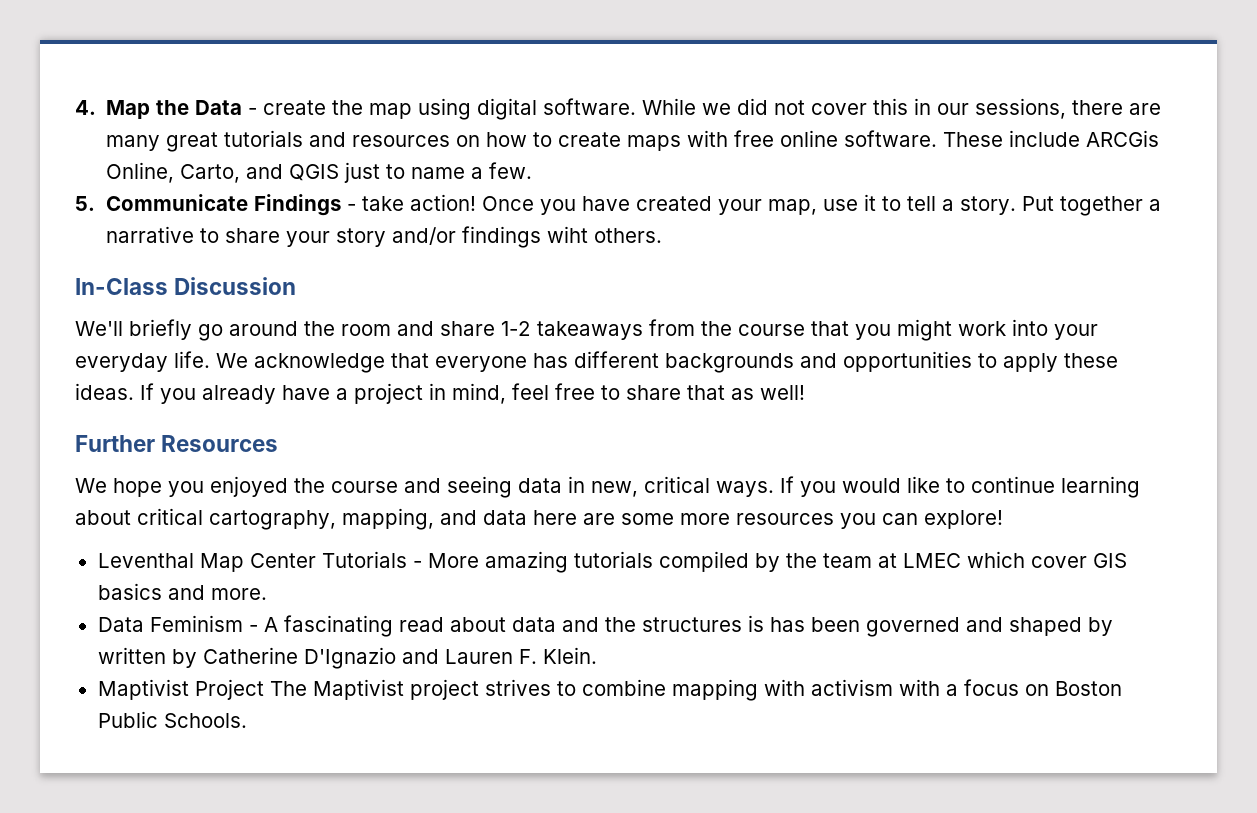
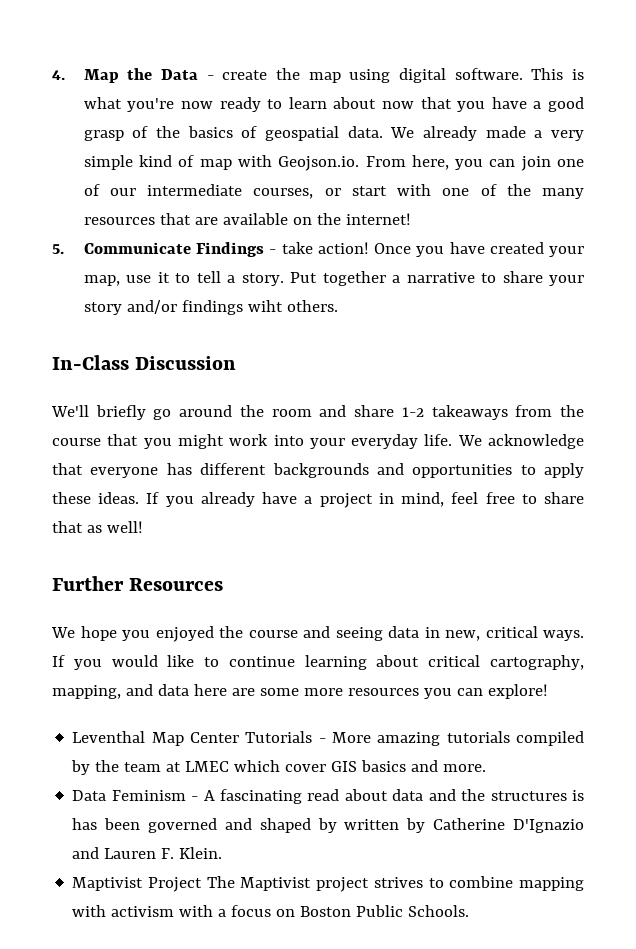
[642,98,1162,119] [106,130,1160,152] [106,162,533,183] While we did not cover this in our sessions, there are many great tutorials and resources on how to create maps with free online software. These include ARCGis Online, Carto, and QGIS just to name a few. -> [531,68,584,80] [83,97,584,112] [83,126,584,141] [83,155,584,171] [83,184,584,199] [83,213,411,225] This is what you're now ready to learn about now that you have a good grasp of the basics of geospatial data. We already made a very simple kind of map with Geojson.io. From here, you can join one of our intermediate courses, or start with one of the many resources that are available on the internet!

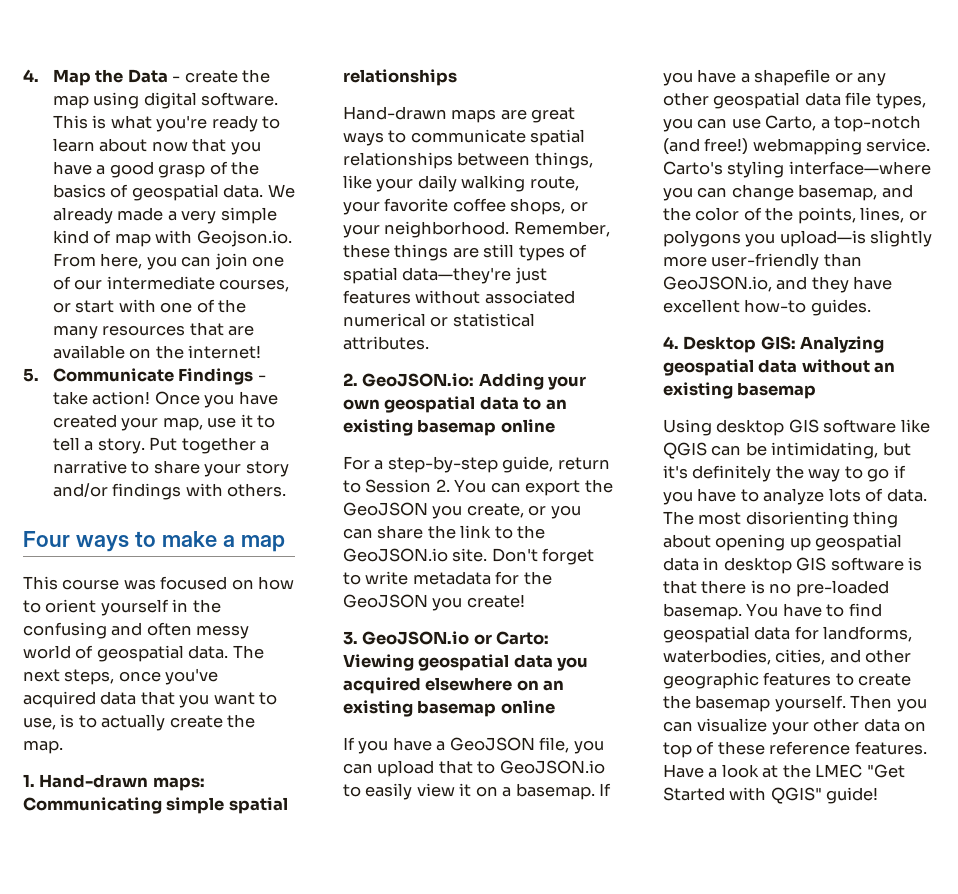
[180,101,213,109] now -> (208, 123) none
[247,300,283,312] wiht -> [185,483,223,497] with
[52,355,237,370] [51,405,585,420] [52,434,584,449] [52,463,584,478] [52,492,584,508] [52,521,143,533] [52,576,224,591] [51,626,584,642] [52,655,584,670] [52,684,548,699] [72,731,584,746] [71,760,487,775] [72,789,584,804] [72,818,585,833] [72,847,223,859] [72,876,584,892] [72,905,470,917] In-Class Discussion // We'll briefly go around the room and share 1-2 takeaways from the course that you might work into your everyday life. We acknowledge that everyone has different backgrounds and opportunities to apply these ideas. If you already have a project in mind, feel free to share that as well! // Further Resources // We hope you enjoyed the course and seeing data in new, critical ways. If you would like to continue learning about critical cartography, mapping, and data here are some more resources you can explore! // Leventhal Map Center Tutorials - More amazing tutorials compiled by the team at LMEC which cover GIS basics and more. // Data Feminism - A fascinating read about data and the structures is has been governed and shaped by written by Catherine D'Ignazio and Lauren F. Klein. // Maptivist Project The Maptivist project strives to combine mapping with activism with a focus on Boston Public Schools. -> [23,531,285,552] [23,576,295,590] [23,599,221,616] [23,622,250,639] [23,645,264,662] [23,668,219,685] [23,691,278,708] [23,714,256,731] [23,740,63,754] [23,774,205,791] [23,797,288,814] [343,69,457,86] [343,106,576,123] [343,129,586,146] [343,152,593,169] [343,175,579,192] [343,198,588,215] [343,221,610,238] [343,244,588,261] [343,267,547,284] [343,290,575,304] [343,313,535,327] [343,336,429,350] [343,373,587,390] [343,396,567,413] [343,419,555,436] [343,456,610,473] [343,479,613,496] [343,502,581,519] [343,525,546,539] [343,548,595,565] [343,571,552,585] [343,594,525,611] [343,631,550,645] [343,654,589,671] [343,677,565,694] [343,700,555,717] [343,737,604,754] [343,760,605,777] [343,783,612,800] [663,69,887,86] [663,92,926,109] [663,115,922,132] [663,138,931,155] [663,161,931,178] [663,184,913,201] [663,207,927,224] [663,230,933,247] [663,253,862,270] [663,276,893,293] [663,299,871,316] [663,336,885,353] [663,359,896,376] [663,382,817,399] [663,419,930,436] [663,442,911,459] [663,465,906,482] [663,488,927,505] [663,511,899,528] [663,534,903,551] [663,557,923,574] [663,580,889,597] [663,603,882,620] [663,626,913,643] [663,649,912,665] [663,672,912,689] [663,695,927,712] [663,718,927,735] [663,741,927,758] [663,764,905,778] [663,787,879,804] Four ways to make a map // This course was focused on how to orient yourself in the confusing and often messy world of geospatial data. The next steps, once you've acquired data that you want to use, is to actually create the map. // 1. Hand-drawn maps: Communicating simple spatial relationships // Hand-drawn maps are great ways to communicate spatial relationships between things, like your daily walking route, your favorite coffee shops, or your neighborhood. Remember, these things are still types of spatial data—they're just features without associated numerical or statistical attributes. // 2. GeoJSON.io: Adding your own geospatial data to an existing basemap online // For a step-by-step guide, return to Session 2. You can export the GeoJSON you create, or you can share the link to the GeoJSON.io site. Don't forget to write metadata for the GeoJSON you create! // 3. GeoJSON.io or Carto: Viewing geospatial data you acquired elsewhere on an existing basemap online // If you have a GeoJSON file, you can upload that to GeoJSON.io to easily view it on a basemap. If you have a shapefile or any other geospatial data file types, you can use Carto, a top-notch (and free!) webmapping service. Carto's styling interface—where you can change basemap, and the color of the points, lines, or polygons you upload—is slightly more user-friendly than GeoJSON.io, and they have excellent how-to guides. // 4. Desktop GIS: Analyzing geospatial data without an existing basemap // Using desktop GIS software like QGIS can be intimidating, but it's definitely the way to go if you have to analyze lots of data. The most disorienting thing about opening up geospatial data in desktop GIS software is that there is no pre-loaded basemap. You have to find geospatial data for landforms, waterbodies, cities, and other geographic features to create the basemap yourself. Then you can visualize your other data on top of these reference features. Have a look at the LMEC "Get Started with QGIS" guide!

